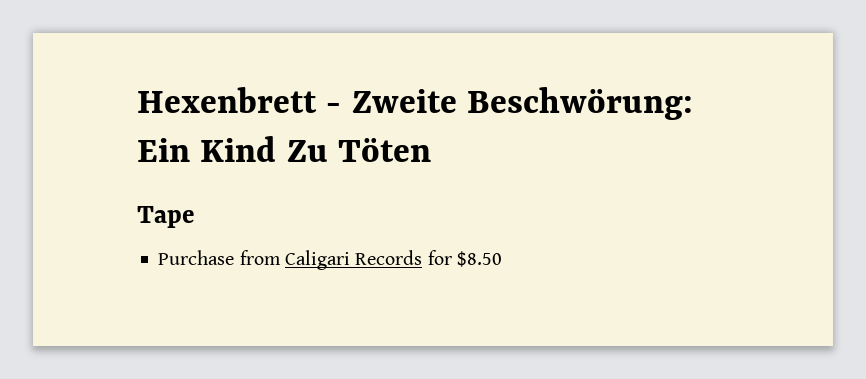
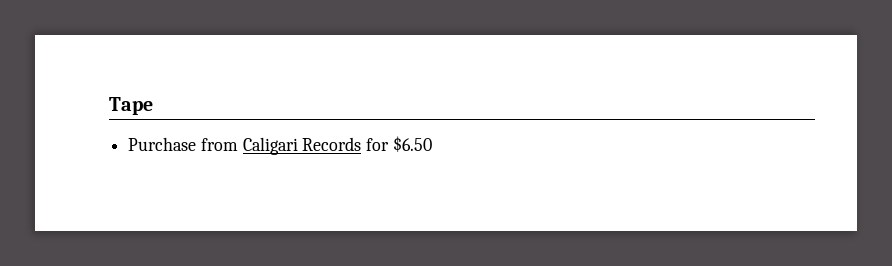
[137,87,694,120] [137,136,432,162] Hexenbrett - Zweite Beschwörung: Ein Kind Zu Töten // -> (109, 106) none
[456,251,502,267] $8.50 -> [392,136,432,152] $6.50

